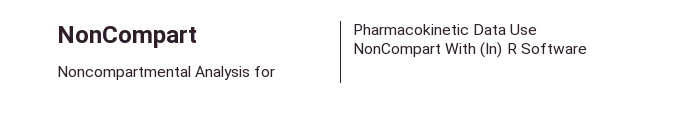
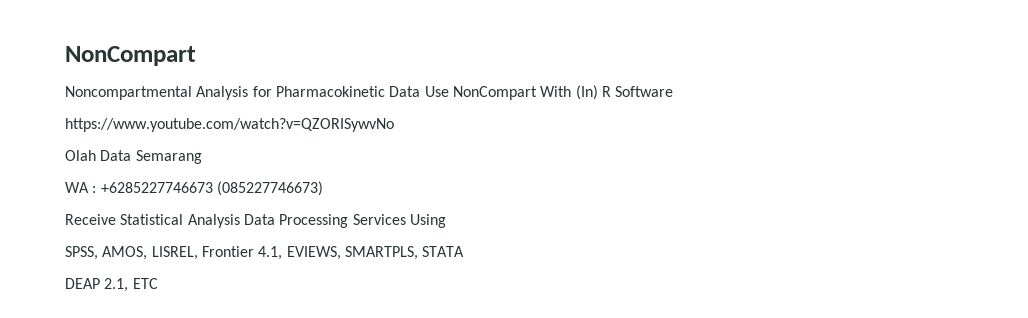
(587, 48) none -> [65,118,394,132] [65,150,202,164] [65,181,323,196] [65,214,446,228] [65,246,465,260] [65,278,158,292] // https://www.youtube.com/watch?v=QZORISywvNo // Olah Data Semarang // WA : +6285227746673 (085227746673) // Receive Statistical Analysis Data Processing Services Using // SPSS, AMOS, LISREL, Frontier 4.1, EVIEWS, SMARTPLS, STATA // DEAP 2.1, ETC

